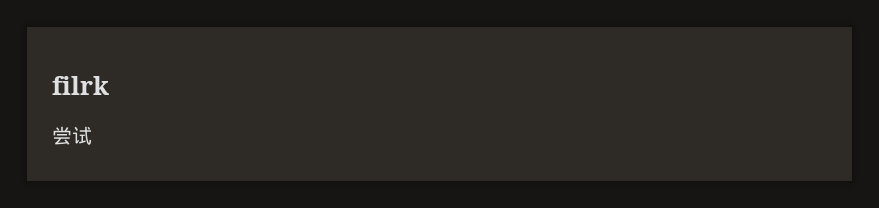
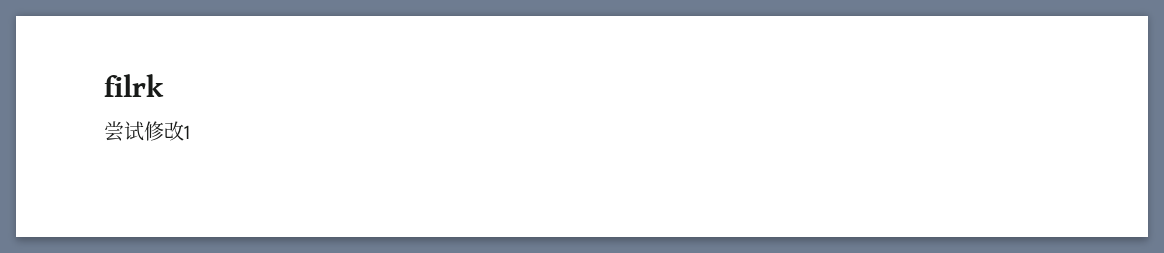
(92, 135) none -> [144,121,190,141] 修改1

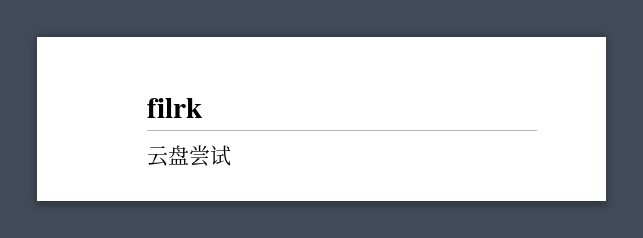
[104,121,190,142] 尝试修改1 -> [147,145,231,167] 云盘尝试

